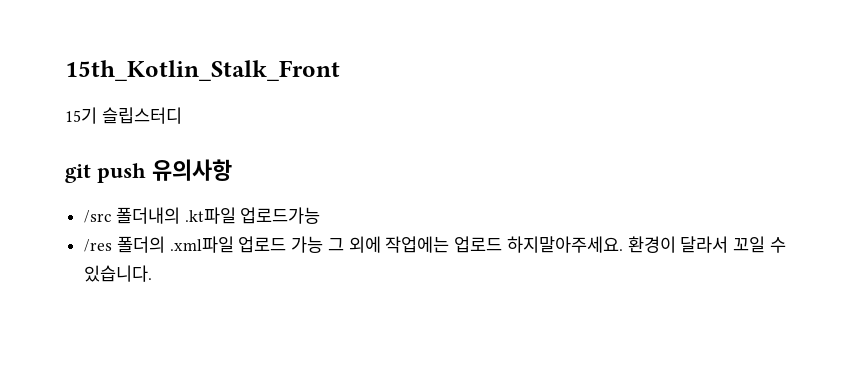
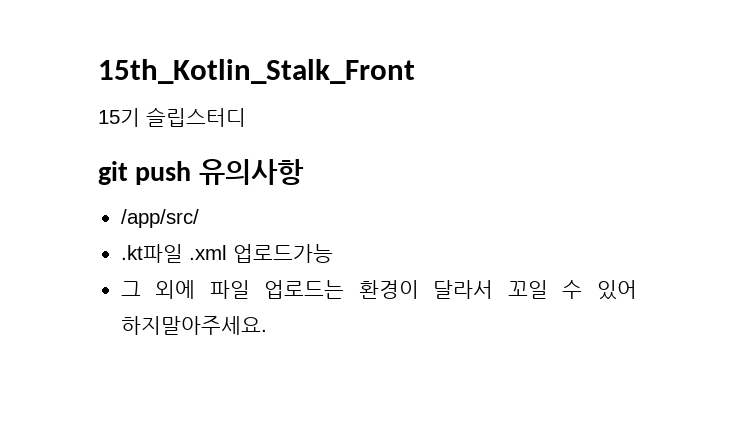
[84,207,321,224] [84,236,623,253] /src 폴더내의 .kt파일 업로드가능 // /res 폴더의 .xml파일 업로드 가능 그 외에 작업에는 업로드 하지말아주세요. -> [120,209,199,228] [120,244,333,263] [120,280,345,299] /app/src/ // .kt파일 .xml 업로드가능 // 그 외에 파일 업로드는
[84,265,153,282] 있습니다. -> [597,280,637,300] [120,316,267,335] 있어 하지말아주세요.

